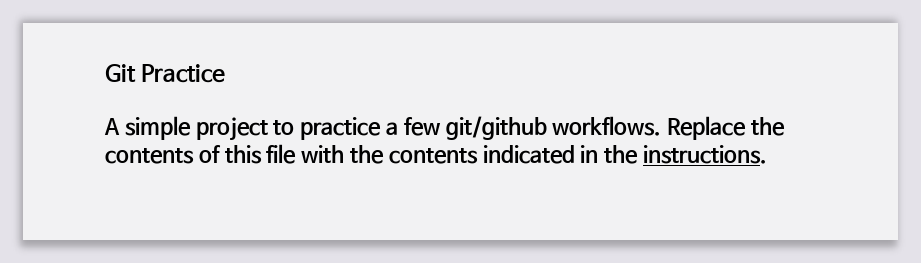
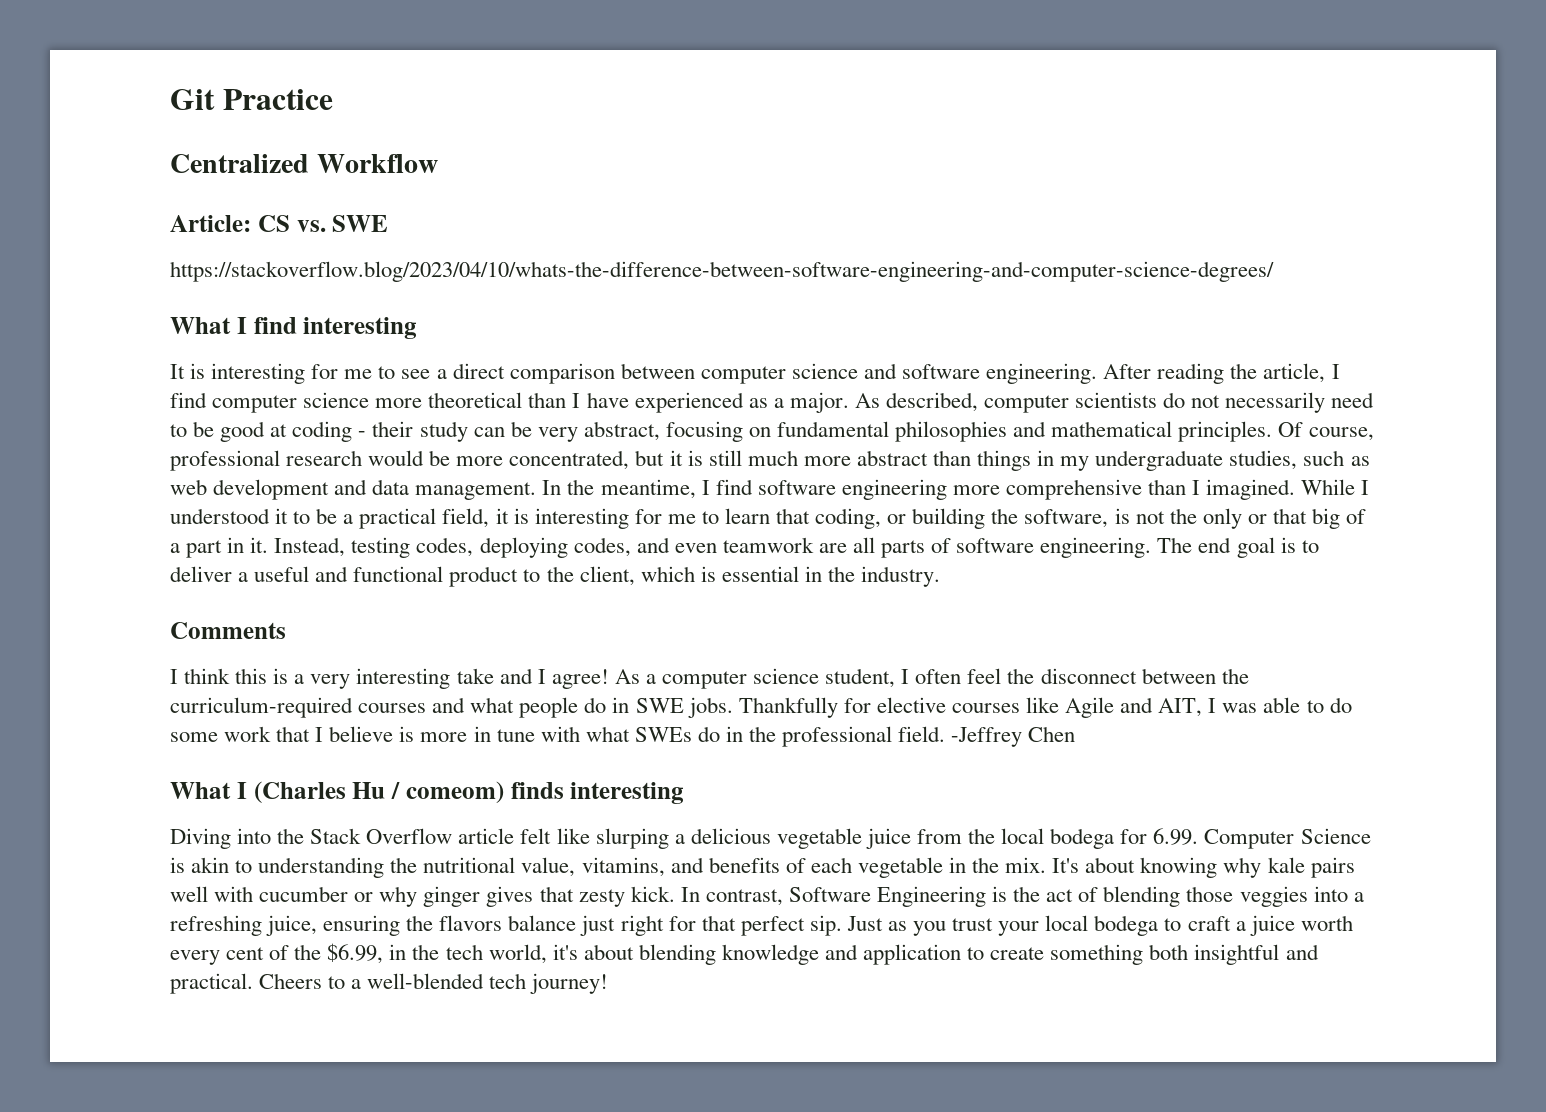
[104,116,786,141] [105,144,768,164] A simple project to practice a few git/github workflows. Replace the contents of this file with the contents indicated in the instructions. -> [170,154,438,173] [170,215,389,232] [170,261,1274,282] [170,317,418,339] [170,363,1340,384] [170,392,1375,413] [170,421,1374,442] [170,450,1370,471] [170,479,1370,500] [170,508,1367,529] [170,537,1319,558] [170,566,941,587] [170,622,286,639] [170,668,1249,689] [170,697,1352,718] [170,726,1076,747] [170,781,685,804] [170,828,1371,849] [170,857,1355,878] [170,886,1364,907] [170,915,1353,936] [170,943,1319,965] [170,973,609,994] Centralized Workflow // Article: CS vs. SWE // https://stackoverflow.blog/2023/04/10/whats-the-difference-between-software-engineering-and-computer-science-degrees/ // What I find interesting // It is interesting for me to see a direct comparison between computer science and software engineering. After reading the article, I find computer science more theoretical than I have experienced as a major. As described, computer scientists do not necessarily need to be good at coding - their study can be very abstract, focusing on fundamental philosophies and mathematical principles. Of course, professional research would be more concentrated, but it is still much more abstract than things in my undergraduate studies, such as web development and data management. In the meantime, I find software engineering more comprehensive than I imagined. While I understood it to be a practical field, it is interesting for me to learn that coding, or building the software, is not the only or that big of a part in it. Instead, testing codes, deploying codes, and even teamwork are all parts of software engineering. The end goal is to deliver a useful and functional product to the client, which is essential in the industry. // Comments // I think this is a very interesting take and I agree! As a computer science student, I often feel the disconnect between the curriculum-required courses and what people do in SWE jobs. Thankfully for elective courses like Agile and AIT, I was able to do some work that I believe is more in tune with what SWEs do in the professional field. -Jeffrey Chen // What I (Charles Hu / comeom) finds interesting // Diving into the Stack Overflow article felt like slurping a delicious vegetable juice from the local bodega for 6.99. Computer Science is akin to understanding the nutritional value, vitamins, and benefits of each vegetable in the mix. It's about knowing why kale pairs well with cucumber or why ginger gives that zesty kick. In contrast, Software Engineering is the act of blending those veggies into a refreshing juice, ensuring the flavors balance just right for that perfect sip. Just as you trust your local bodega to craft a juice worth every cent of the $6.99, in the tech world, it's about blending knowledge and application to create something both insightful and practical. Cheers to a well-blended tech journey!

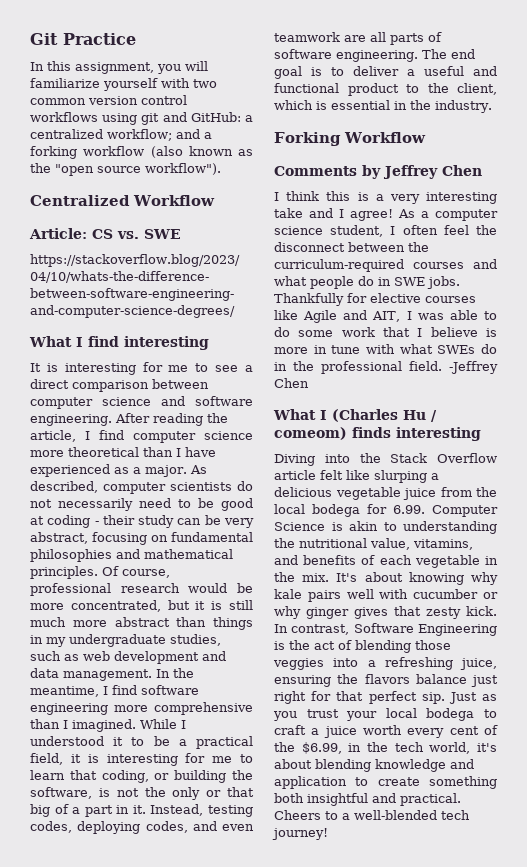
(333, 99) none -> [30,61,208,74] [30,78,217,91] [30,95,187,105] [30,112,253,125] [30,129,212,141] [30,146,253,159] [30,163,221,176] // In this assignment, you will familiarize yourself with two common version control workflows using git and GitHub: a centralized workflow; and a forking workflow (also known as the "open source workflow").
(941, 576) none -> [274,132,426,146] // Forking Workflow
(286, 630) none -> [362,165,482,179] by Jeffrey Chen

